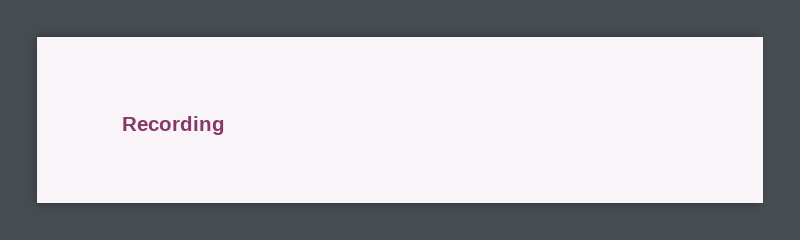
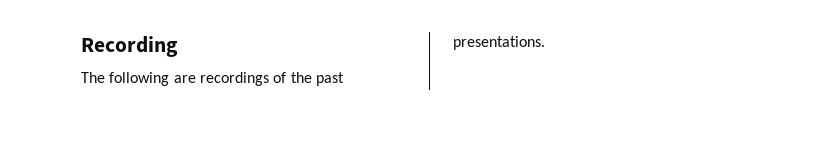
(225, 125) none -> [81,72,344,86] [453,36,545,50] // The following are recordings of the past presentations.

